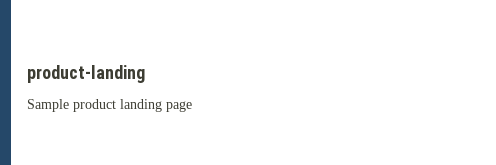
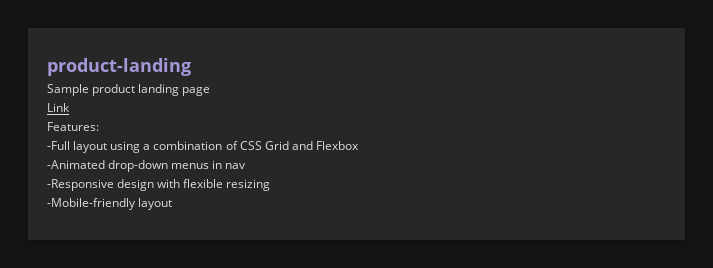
(192, 106) none -> [47,103,70,112] [47,122,99,131] [47,141,359,153] [47,160,247,172] [47,179,271,191] [47,198,173,210] // Link // Features: // -Full layout using a combination of CSS Grid and Flexbox // -Animated drop-down menus in nav // -Responsive design with flexible resizing // -Mobile-friendly layout

